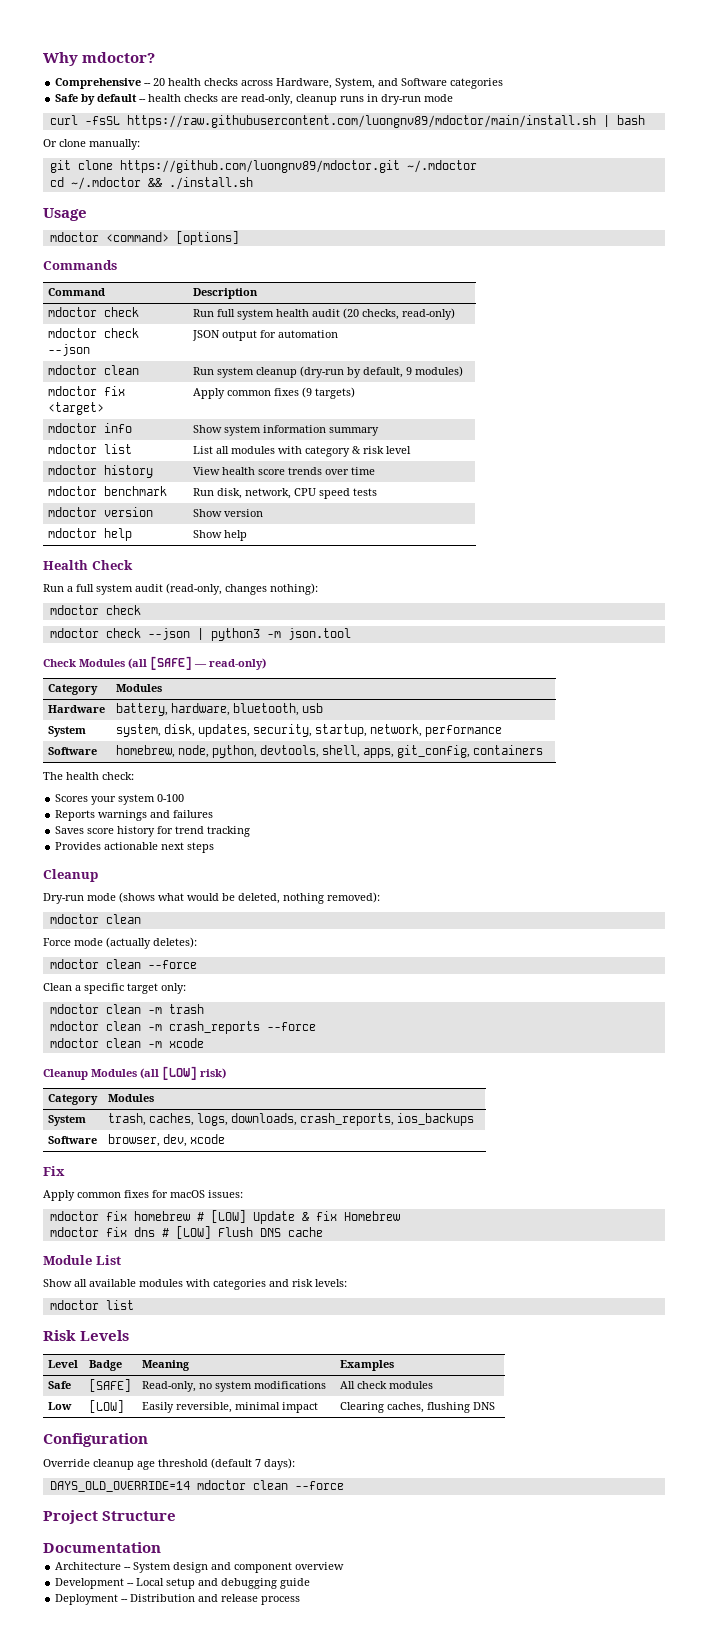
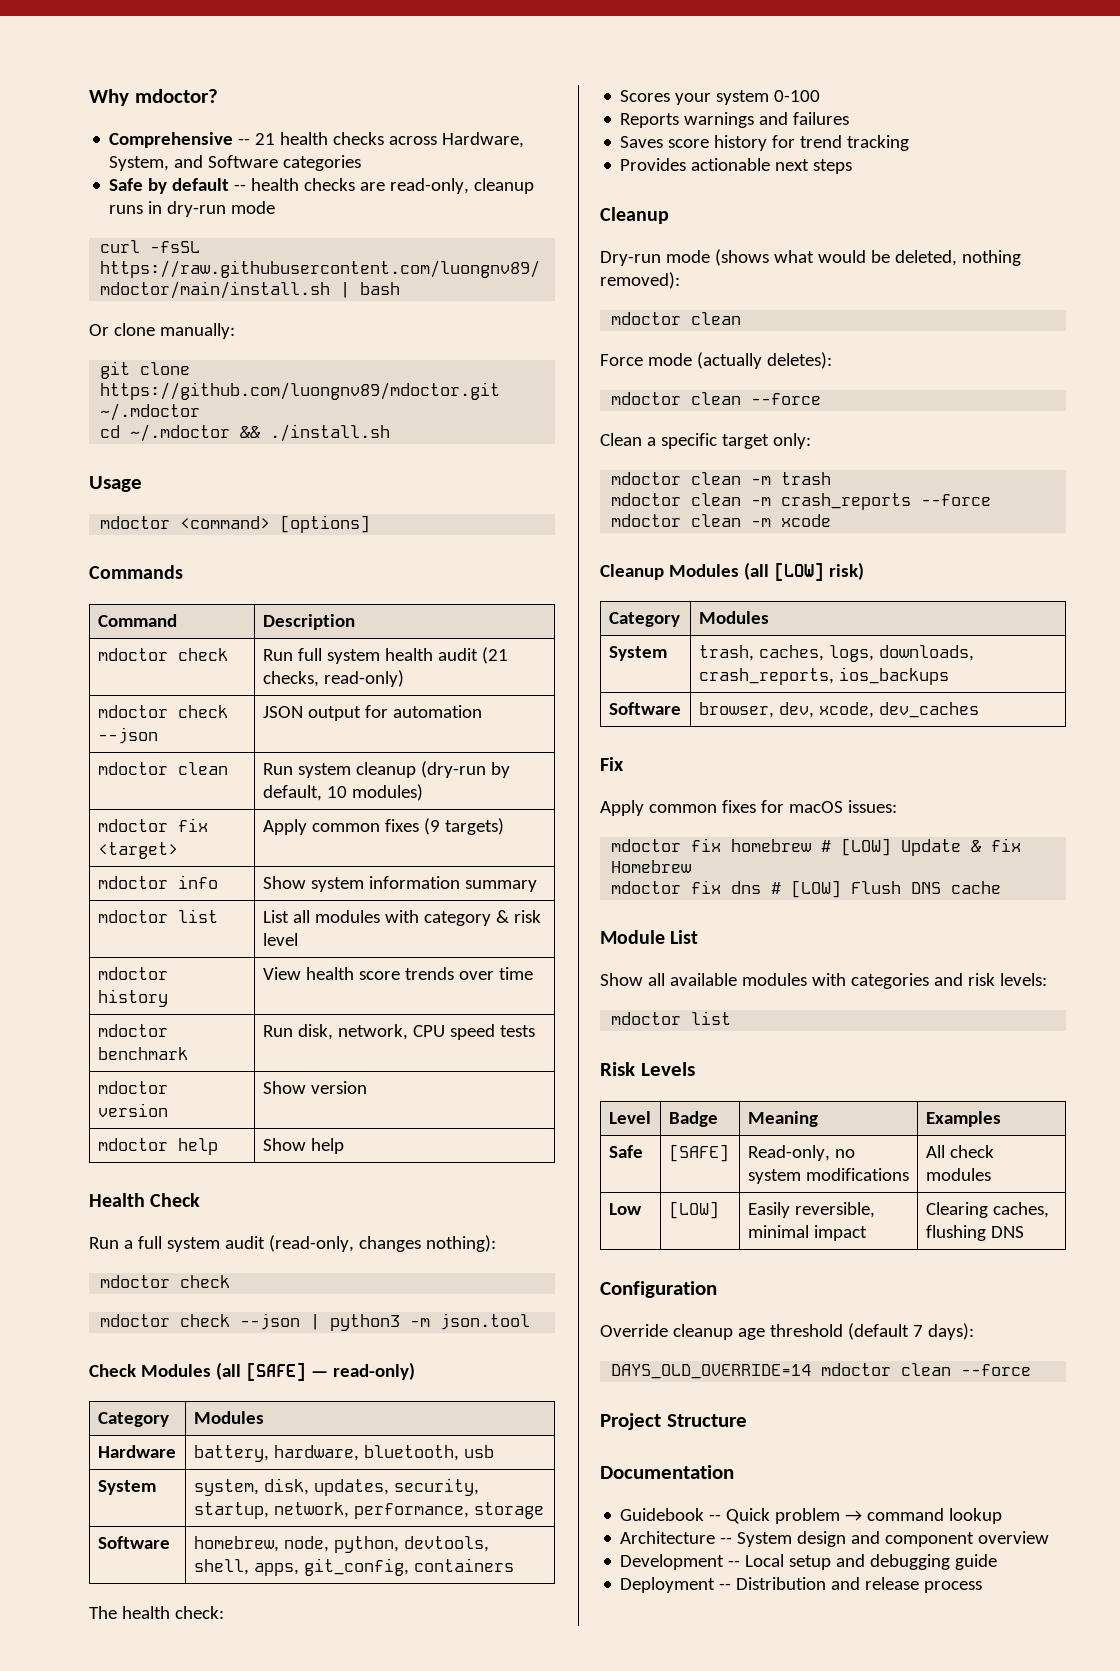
[153,78,166,86] 20 -> [255,133,276,145] 21
[343,308,360,319] (20 -> [481,647,508,664] (21
[406,367,413,375] 9 -> [326,786,347,798] 10
[425,725,503,737] performance -> [353,1502,544,1519] performance, storage
[190,1134,226,1144] xcode -> [818,702,979,718] xcode, dev_caches
(161, 1547) none -> [620,1508,1003,1524] // Guidebook -- Quick problem → command lookup

